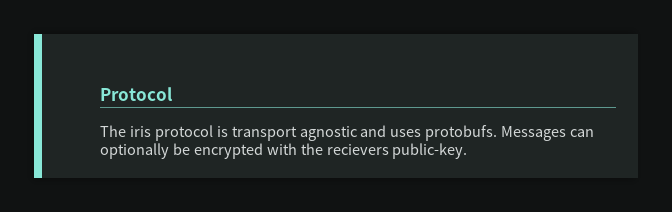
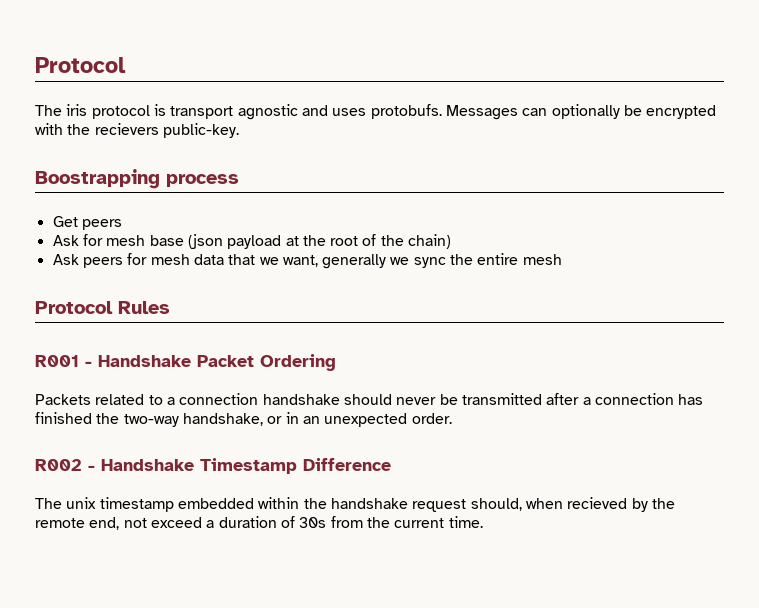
(468, 151) none -> [35,169,239,189] [52,216,122,230] [52,234,452,249] [52,253,562,269] [35,301,170,314] [35,354,336,371] [35,393,704,405] [35,412,452,427] [35,458,391,474] [35,497,675,512] [35,516,483,530] // Boostrapping process // Get peers // Ask for mesh base (json payload at the root of the chain) // Ask peers for mesh data that we want, generally we sync the entire mesh // Protocol Rules // R001 - Handshake Packet Ordering // Packets related to a connection handshake should never be transmitted after a connection has finished the two-way handshake, or in an unexpected order. // R002 - Handshake Timestamp Difference // The unix timestamp embedded within the handshake request should, when recieved by the remote end, not exceed a duration of 30s from the current time.

